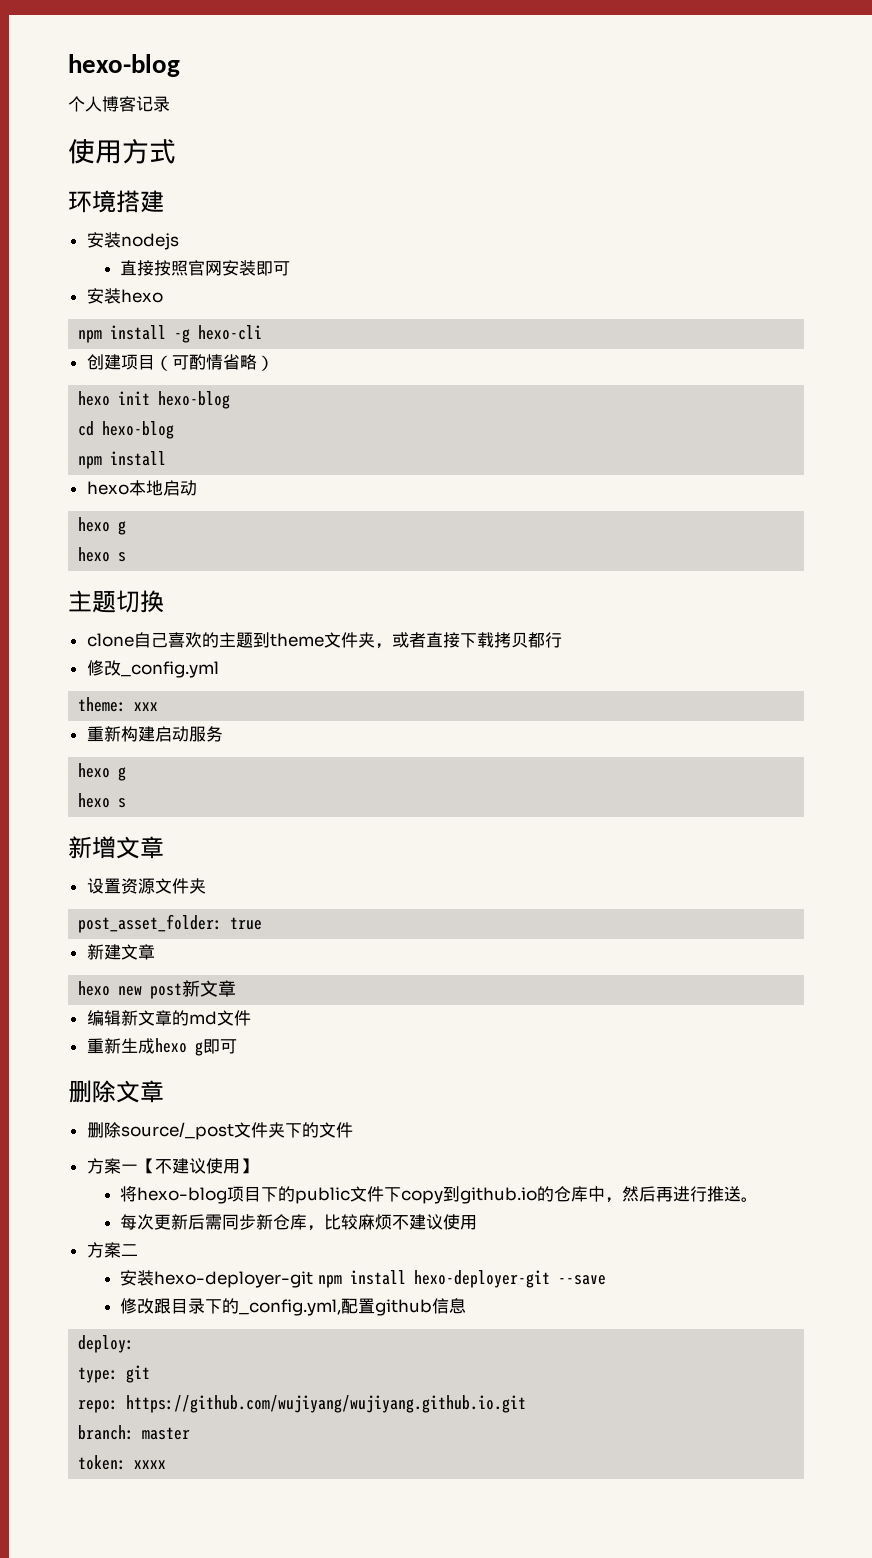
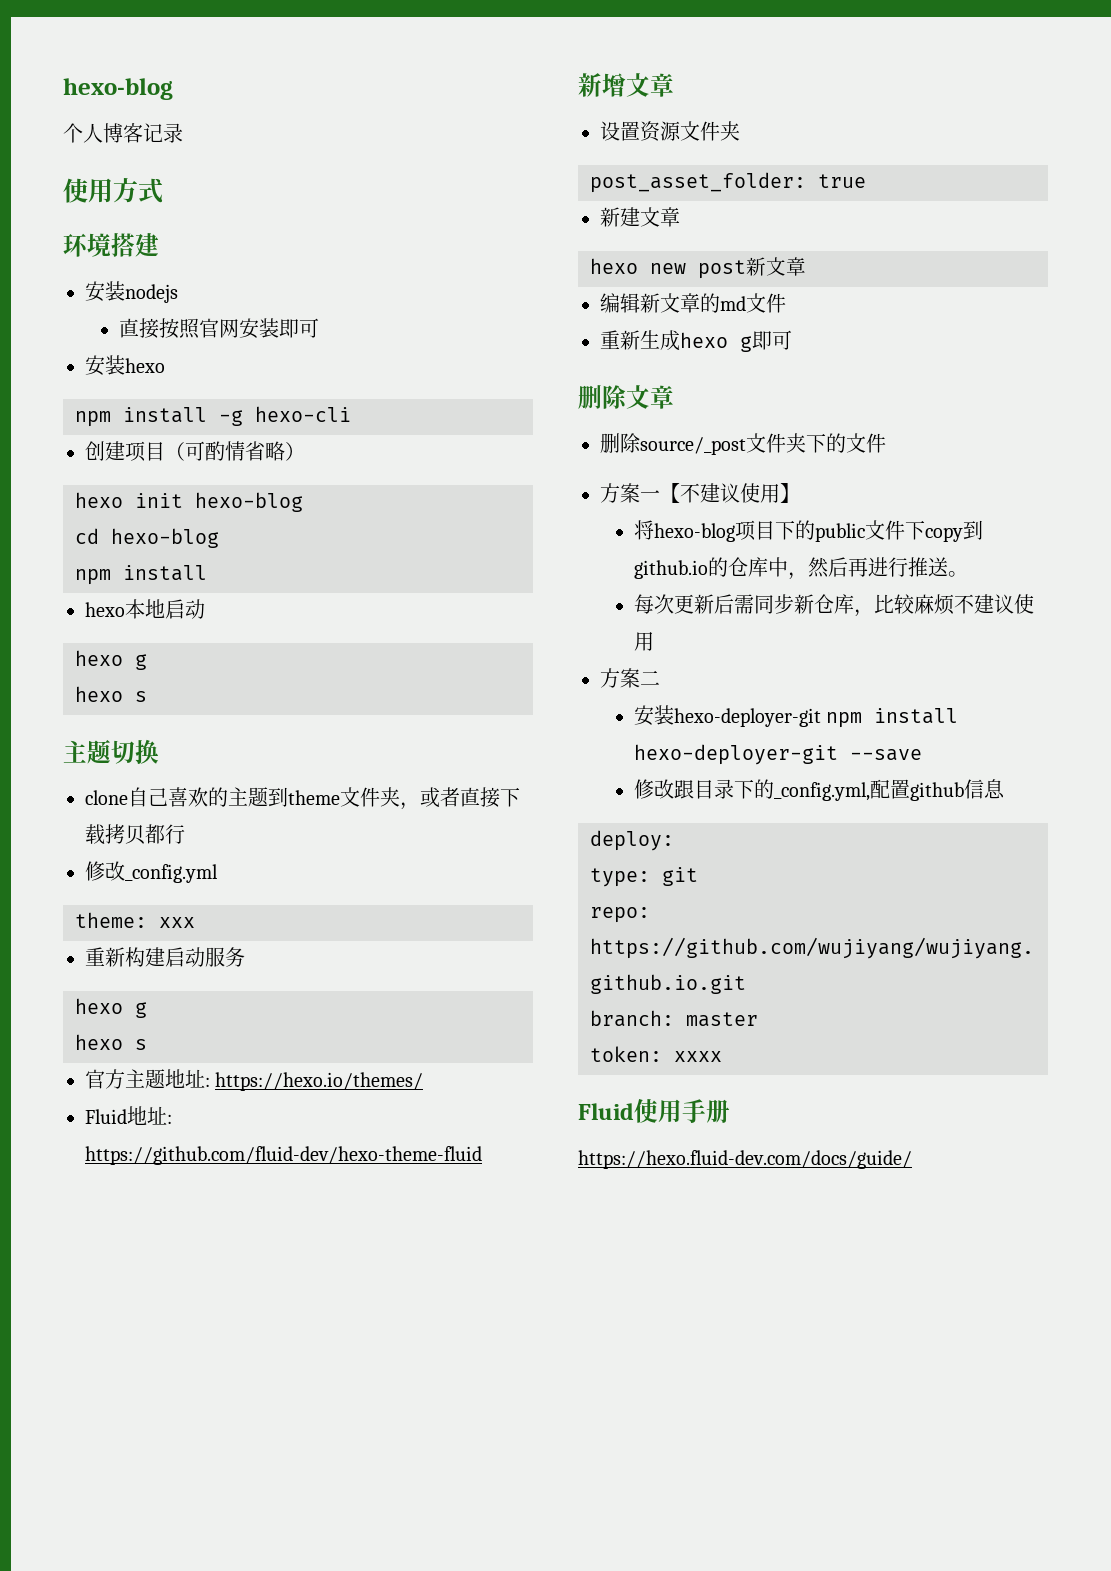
(127, 803) none -> [85,1069,424,1091] [85,1106,172,1125] [85,1146,482,1165] // 官方主题地址: https://hexo.io/themes/ // Fluid地址: https://github.com/fluid-dev/hexo-theme-fluid
(167, 1464) none -> [578,1099,730,1123] [578,1150,912,1169] // Fluid使用手册 // https://hexo.fluid-dev.com/docs/guide/

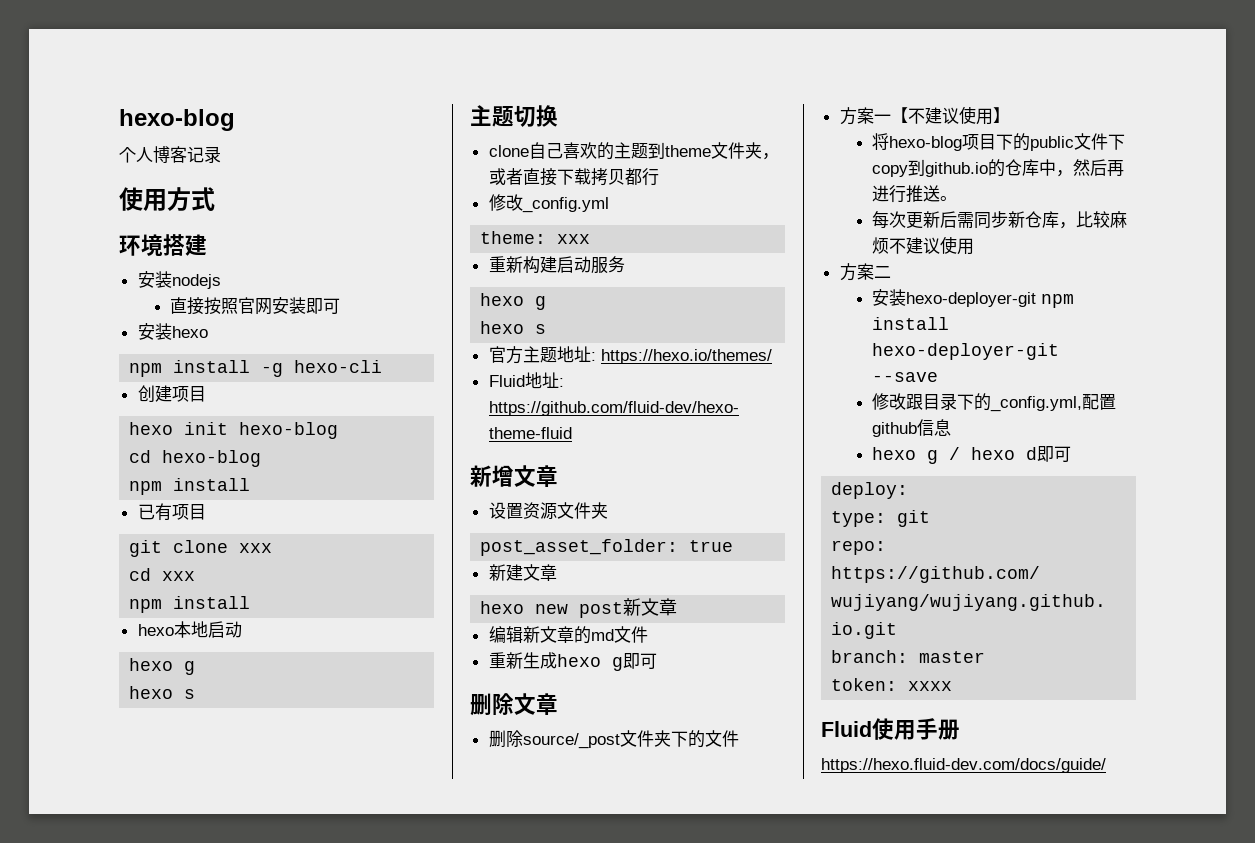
[165,441,305,461] （可酌情省略） -> (206, 394) none
(207, 573) none -> [137,503,206,521] [129,540,273,557] [129,568,196,581] [129,596,251,613] // 已有项目 // git clone xxx // cd xxx // npm install
(1005, 789) none -> [872,446,1072,464] // hexo g / hexo d即可

